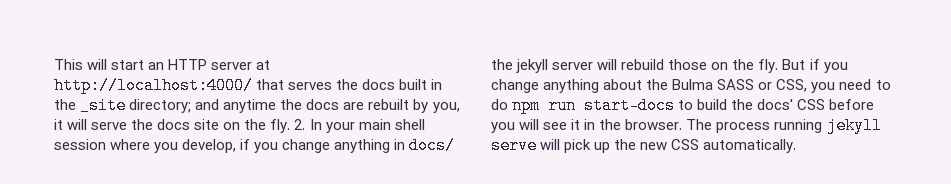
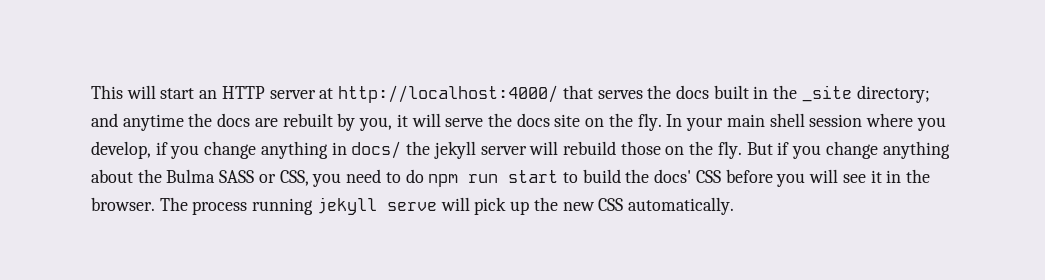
[294,119,306,130] 2. -> (662, 122) none
[584,97,676,114] start-docs -> [508,170,559,183] start

